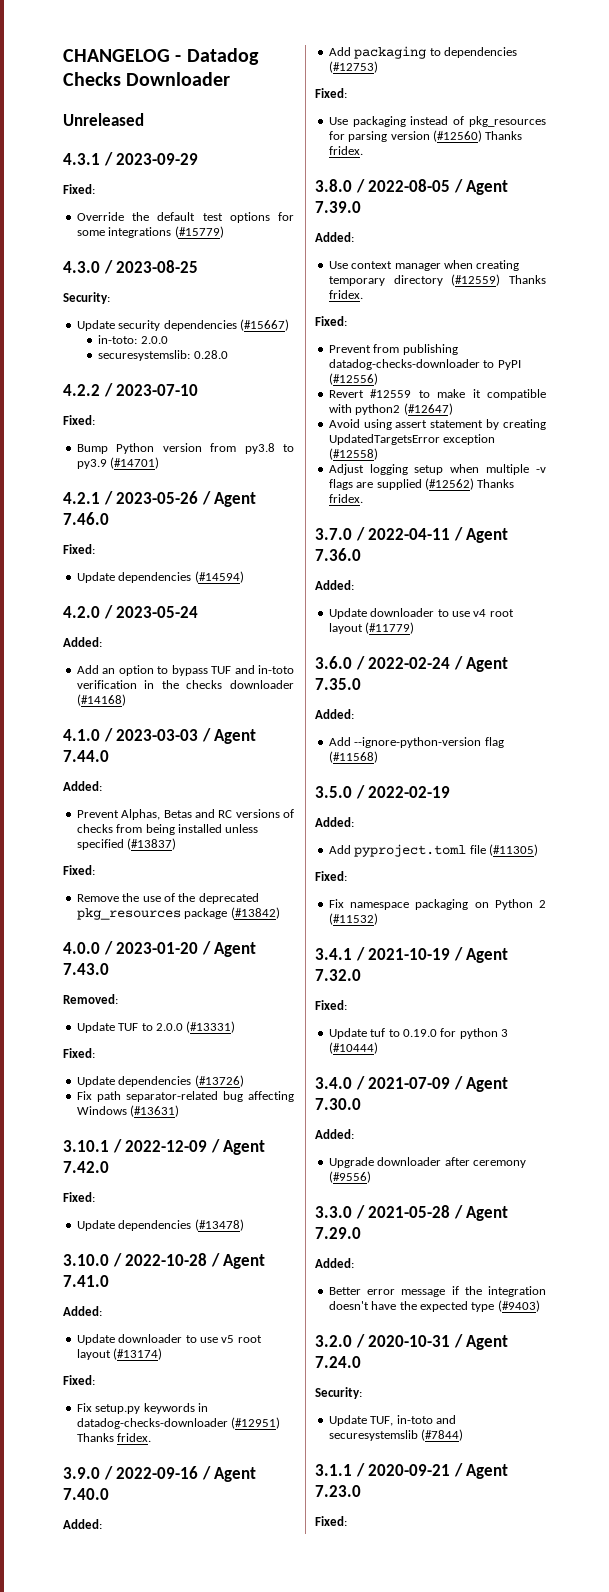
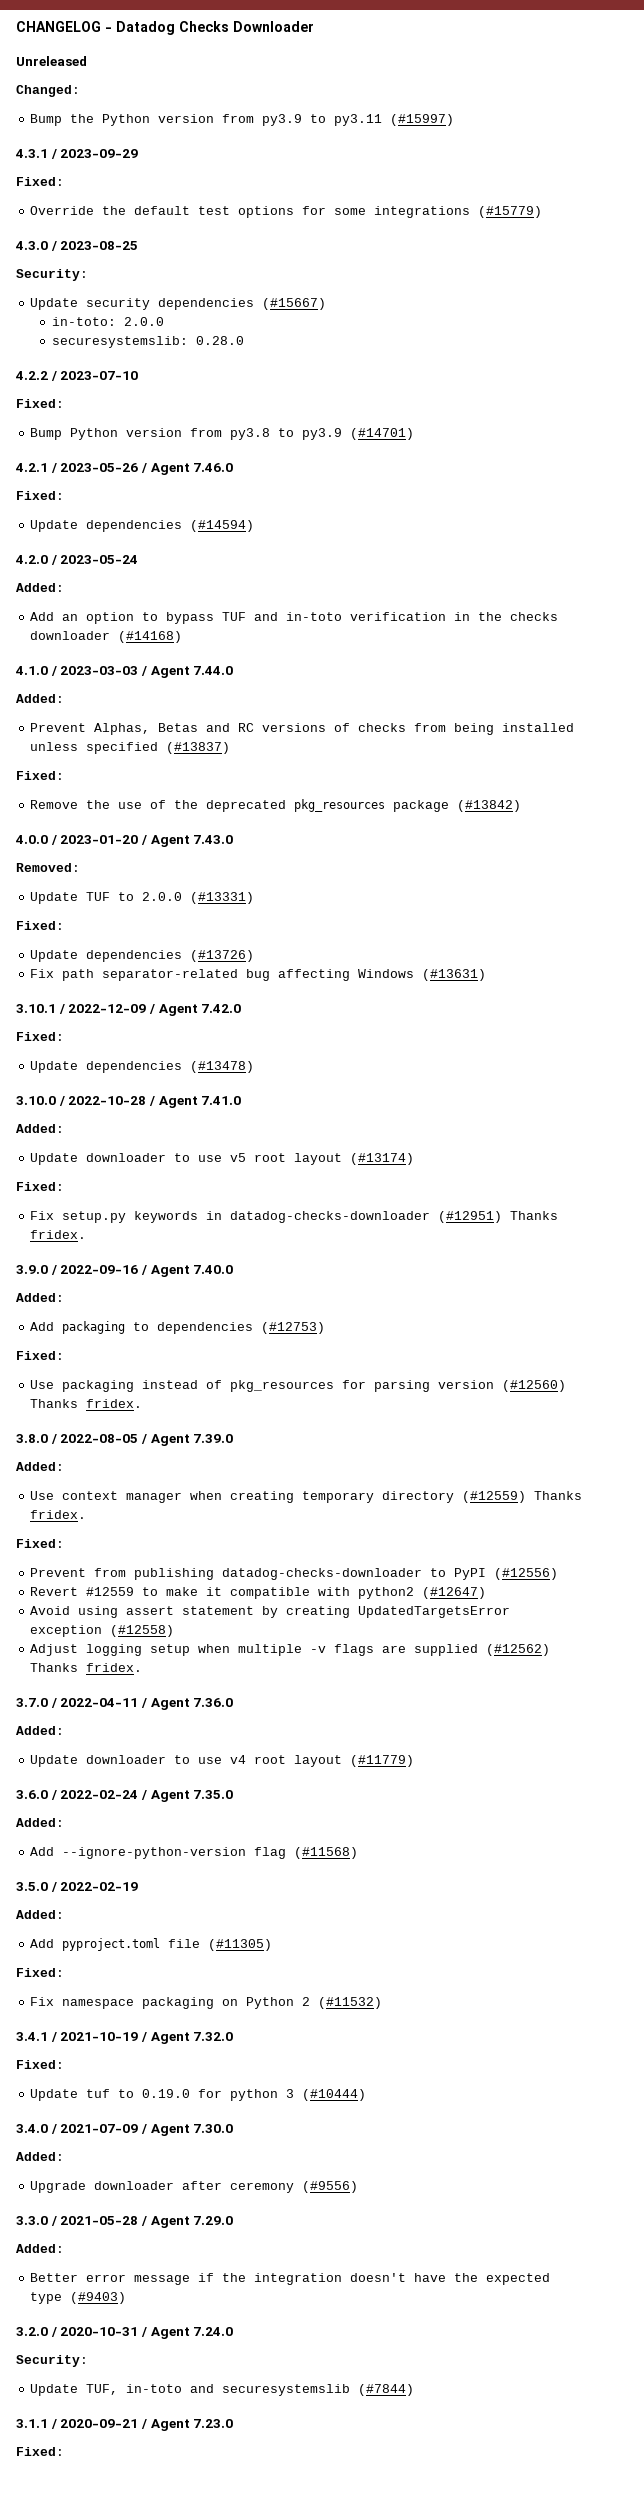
(144, 119) none -> [16,85,80,97] [30,114,455,126] // Changed: // Bump the Python version from py3.9 to py3.11 (#15997)

